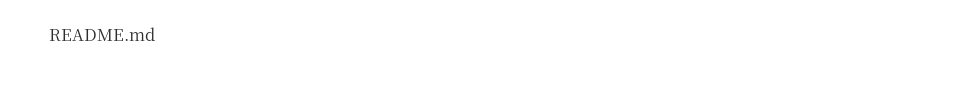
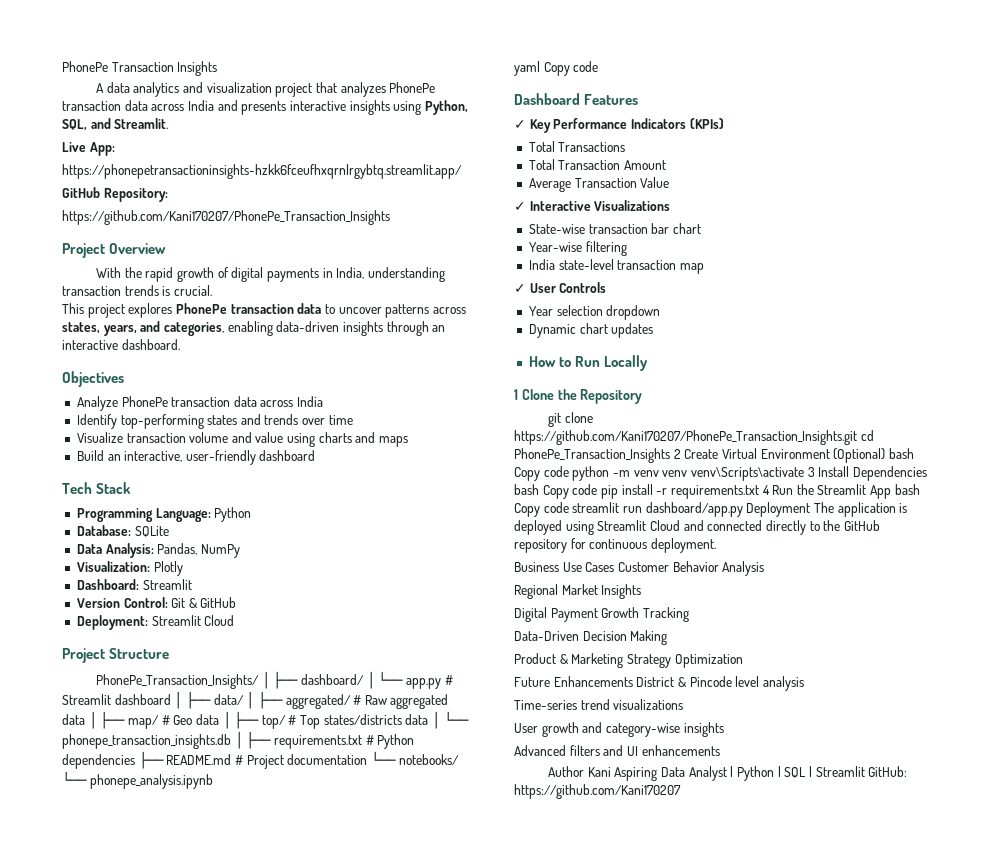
[49,27,155,41] README.md -> [62,61,218,76] [96,82,436,97] [62,100,468,115] [62,118,169,131] [62,142,115,156] [62,164,462,179] [62,187,168,202] [62,210,390,225] [62,243,167,258] [96,267,445,282] [62,285,212,296] [62,303,466,318] [62,321,446,336] [62,339,180,350] [62,371,124,387] [76,396,324,411] [76,414,353,429] [76,432,409,447] [76,450,316,465] [62,482,132,494] [76,507,252,522] [76,525,169,537] [76,543,240,558] [76,561,183,576] [76,579,192,590] [76,597,237,608] [76,615,235,630] [62,648,170,663] [96,671,453,689] [62,691,449,709] [62,711,469,729] [62,731,415,749] [62,751,459,769] [62,771,213,789] [514,61,599,76] [514,93,639,105] [514,118,724,133] [528,141,626,152] [528,159,667,170] [528,177,670,192] [514,200,671,211] [528,223,701,234] [528,241,627,256] [528,259,704,274] [514,282,607,293] [528,305,661,320] [528,323,654,338] [528,355,648,371] [514,389,643,404] [548,412,593,427] [514,430,874,445] [514,448,914,463] [514,466,927,481] [514,484,920,499] [514,502,908,517] [514,520,880,535] [514,538,716,553] [514,561,765,576] [514,584,642,599] [514,607,689,622] [514,630,668,645] [514,653,743,668] [514,676,804,691] [514,699,684,710] [514,722,724,737] [514,745,720,756] [548,766,908,781] [514,784,681,799] PhonePe Transaction Insights // A data analytics and visualization project that analyzes PhonePe transaction data across India and presents interactive insights using Python, SQL, and Streamlit. // Live App: // https://phonepetransactioninsights-hzkk6fceufhxqrnlrgybtq.streamlit.app/ // GitHub Repository: // https://github.com/Kani170207/PhonePe_Transaction_Insights // Project Overview // With the rapid growth of digital payments in India, understanding transaction trends is crucial. // This project explores PhonePe transaction data to uncover patterns across states, years, and categories, enabling data-driven insights through an interactive dashboard. // Objectives // Analyze PhonePe transaction data across India // Identify top-performing states and trends over time // Visualize transaction volume and value using charts and maps // Build an interactive, user-friendly dashboard // Tech Stack // Programming Language: Python // Database: SQLite // Data Analysis: Pandas, NumPy // Visualization: Plotly // Dashboard: Streamlit // Version Control: Git & GitHub // Deployment: Streamlit Cloud // Project Structure // PhonePe_Transaction_Insights/ │ ├── dashboard/ │ └── app.py # Streamlit dashboard │ ├── data/ │ ├── aggregated/ # Raw aggregated data │ ├── map/ # Geo data │ ├── top/ # Top states/districts data │ └── phonepe_transaction_insights.db │ ├── requirements.txt # Python dependencies ├── README.md # Project documentation └── notebooks/ └── phonepe_analysis.ipynb // yaml Copy code // Dashboard Features // ✓ Key Performance Indicators (KPIs) // Total Transactions // Total Transaction Amount // Average Transaction Value // ✓ Interactive Visualizations // State-wise transaction bar chart // Year-wise filtering // India state-level transaction map // ✓ User Controls // Year selection dropdown // Dynamic chart updates // How to Run Locally // 1 Clone the Repository // git clone https://github.com/Kani170207/PhonePe_Transaction_Insights.git cd PhonePe_Transaction_Insights 2 Create Virtual Environment (Optional) bash Copy code python -m venv venv venv\Scripts\activate 3 Install Dependencies bash Copy code pip install -r requirements.txt 4 Run the Streamlit App bash Copy code streamlit run dashboard/app.py Deployment The application is deployed using Streamlit Cloud and connected directly to the GitHub repository for continuous deployment. // Business Use Cases Customer Behavior Analysis // Regional Market Insights // Digital Payment Growth Tracking // Data-Driven Decision Making // Product & Marketing Strategy Optimization // Future Enhancements District & Pincode level analysis // Time-series trend visualizations // User growth and category-wise insights // Advanced filters and UI enhancements // Author Kani Aspiring Data Analyst | Python | SQL | Streamlit GitHub: https://github.com/Kani170207

